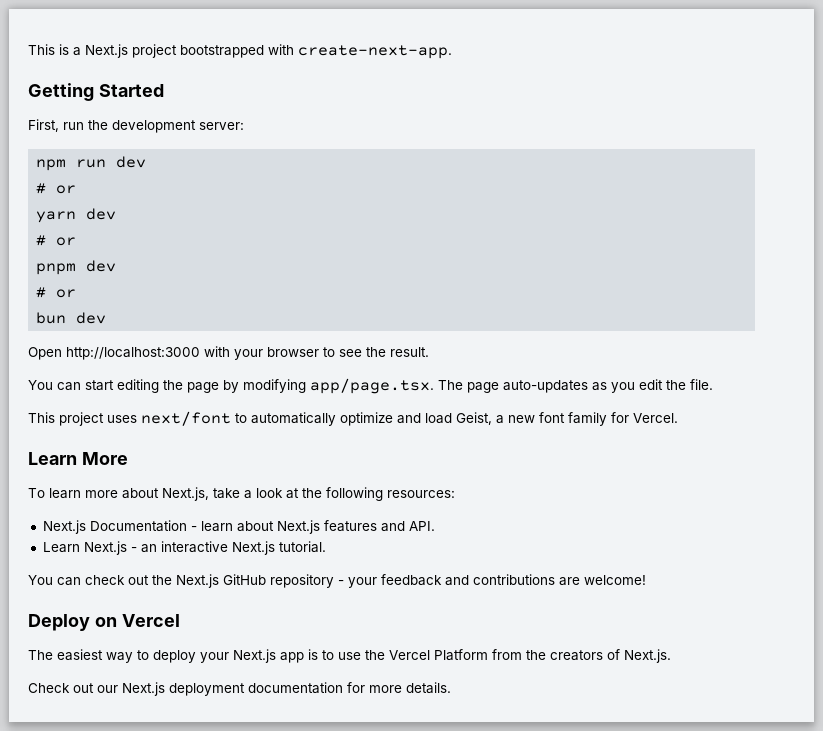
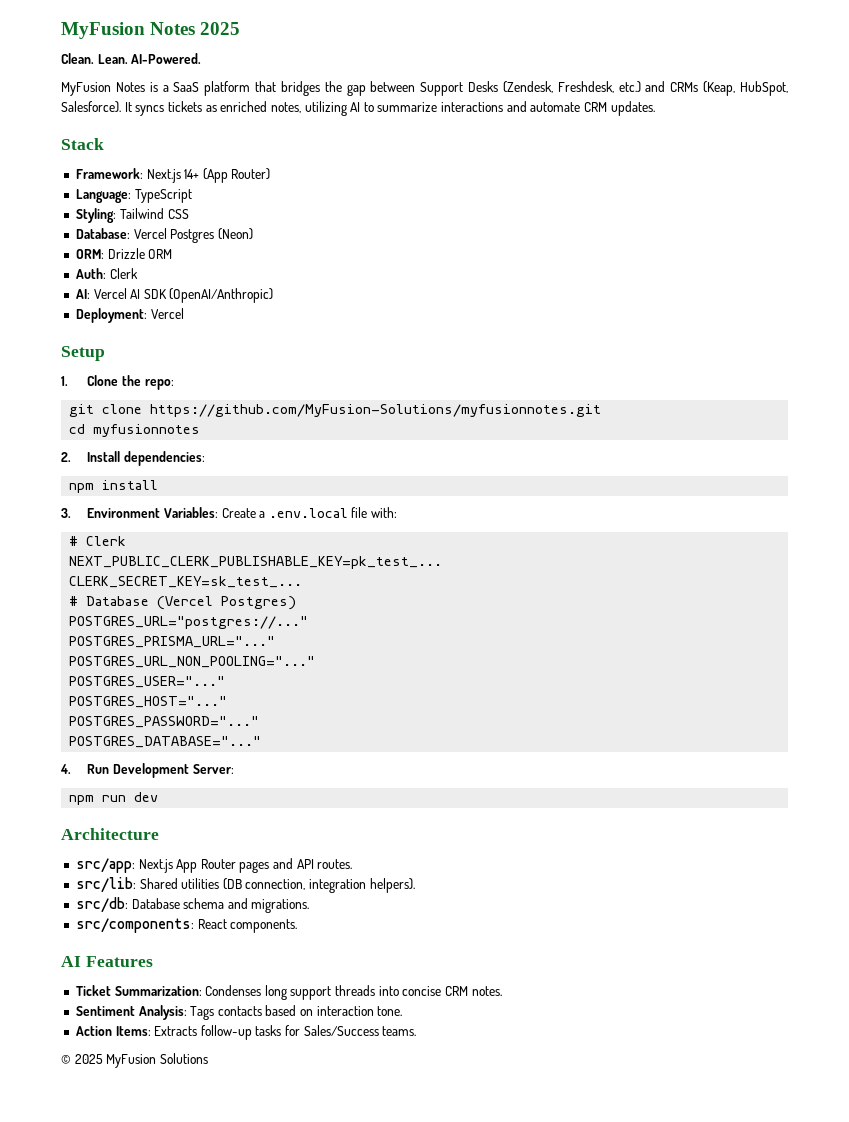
[28,44,452,59] [28,83,164,101] [28,119,244,133] [36,156,147,171] [36,183,77,194] [36,208,117,223] [36,235,77,246] [36,260,117,275] [36,287,77,298] [36,312,107,324] [28,346,429,360] [28,378,713,394] [28,411,678,426] [28,452,128,465] [28,487,455,501] [42,520,435,534] [42,541,326,555] [28,574,646,588] [28,614,180,631] [28,649,671,663] [28,682,451,696] This is a Next.js project bootstrapped with create-next-app. // Getting Started // First, run the development server: // npm run dev // # or // yarn dev // # or // pnpm dev // # or // bun dev // Open http://localhost:3000 with your browser to see the result. // You can start editing the page by modifying app/page.tsx. The page auto-updates as you edit the file. // This project uses next/font to automatically optimize and load Geist, a new font family for Vercel. // Learn More // To learn more about Next.js, take a look at the following resources: // Next.js Documentation - learn about Next.js features and API. // Learn Next.js - an interactive Next.js tutorial. // You can check out the Next.js GitHub repository - your feedback and contributions are welcome! // Deploy on Vercel // The easiest way to deploy your Next.js app is to use the Vercel Platform from the creators of Next.js. // Check out our Next.js deployment documentation for more details. -> [61,22,241,39] [61,53,202,64] [61,81,789,96] [61,101,655,116] [61,138,104,150] [75,168,271,183] [75,189,193,203] [75,208,190,223] [75,228,253,243] [75,248,173,259] [75,268,138,279] [75,288,274,303] [75,308,184,323] [61,346,105,361] [61,375,174,390] [69,404,602,417] [69,424,201,437] [61,451,205,466] [69,480,159,493] [61,507,398,518] [69,536,127,546] [69,556,443,569] [69,576,303,588] [69,596,297,610] [69,616,309,629] [69,636,276,648] [69,656,316,668] [69,676,226,688] [69,696,228,708] [69,716,260,728] [69,736,262,748] [60,763,234,778] [69,792,159,805] [61,828,159,840] [75,858,353,873] [75,877,415,893] [75,897,310,913] [75,918,298,933] [61,956,153,967] [75,985,502,1000] [75,1005,403,1020] [75,1025,417,1040] [61,1053,208,1068] MyFusion Notes 2025 // Clean. Lean. AI-Powered. // MyFusion Notes is a SaaS platform that bridges the gap between Support Desks (Zendesk, Freshdesk, etc.) and CRMs (Keap, HubSpot, Salesforce). It syncs tickets as enriched notes, utilizing AI to summarize interactions and automate CRM updates. // Stack // Framework: Next.js 14+ (App Router) // Language: TypeScript // Styling: Tailwind CSS // Database: Vercel Postgres (Neon) // ORM: Drizzle ORM // Auth: Clerk // AI: Vercel AI SDK (OpenAI/Anthropic) // Deployment: Vercel // Setup // 1. Clone the repo: // git clone https://github.com/MyFusion-Solutions/myfusionnotes.git // cd myfusionnotes // 2. Install dependencies: // npm install // 3. Environment Variables: Create a .env.local file with: // # Clerk // NEXT_PUBLIC_CLERK_PUBLISHABLE_KEY=pk_test_... // CLERK_SECRET_KEY=sk_test_... // # Database (Vercel Postgres) // POSTGRES_URL="postgres://..." // POSTGRES_PRISMA_URL="..." // POSTGRES_URL_NON_POOLING="..." // POSTGRES_USER="..." // POSTGRES_HOST="..." // POSTGRES_PASSWORD="..." // POSTGRES_DATABASE="..." // 4. Run Development Server: // npm run dev // Architecture // src/app: Next.js App Router pages and API routes. // src/lib: Shared utilities (DB connection, integration helpers). // src/db: Database schema and migrations. // src/components: React components. // AI Features // Ticket Summarization: Condenses long support threads into concise CRM notes. // Sentiment Analysis: Tags contacts based on interaction tone. // Action Items: Extracts follow-up tasks for Sales/Success teams. // © 2025 MyFusion Solutions

